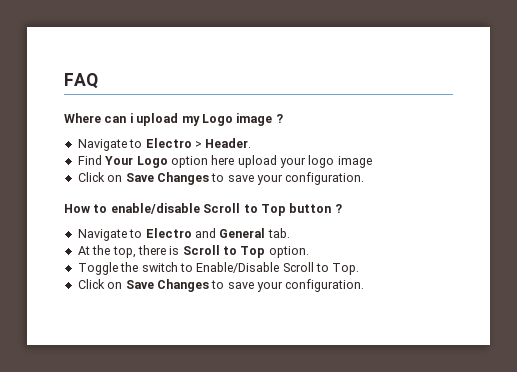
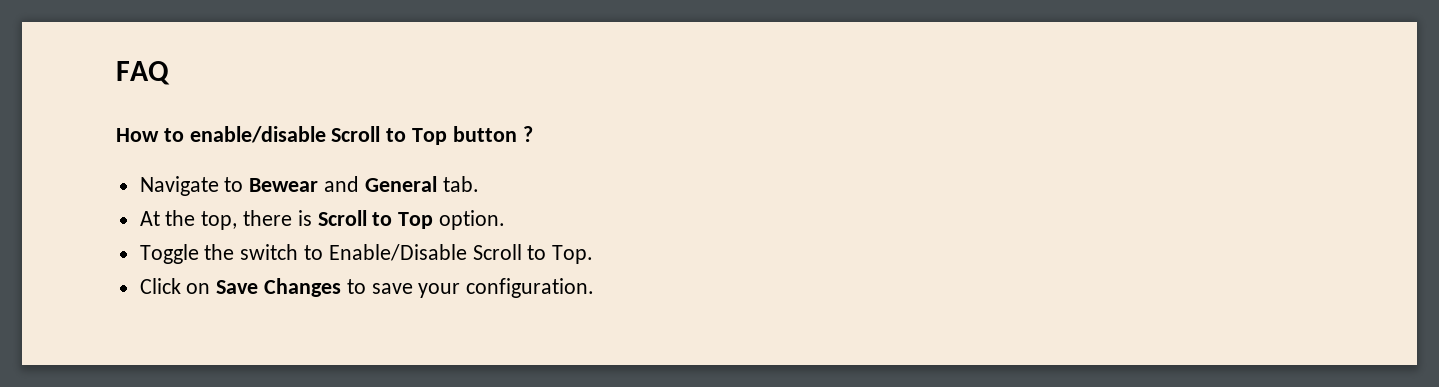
[64,113,283,126] [77,138,252,151] [77,155,372,168] [77,172,365,185] // Where can i upload my Logo image ? // Navigate to Electro > Header. // Find Your Logo option here upload your logo image // Click on Save Changes to save your configuration. -> (170, 73) none
[145,228,192,238] Electro -> [249,178,319,192] Bewear

